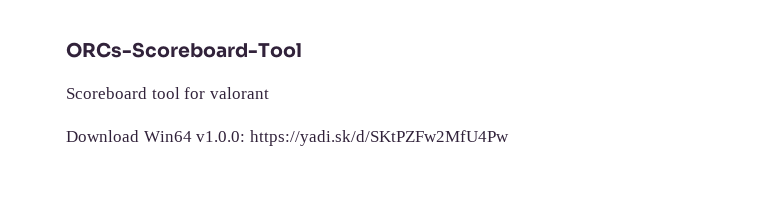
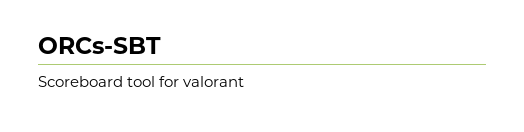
[66,42,302,58] ORCs-Scoreboard-Tool -> [38,37,161,54] ORCs-SBT
[66,130,509,146] // Download Win64 v1.0.0: https://yadi.sk/d/SKtPZFw2MfU4Pw -> (245, 81) none

